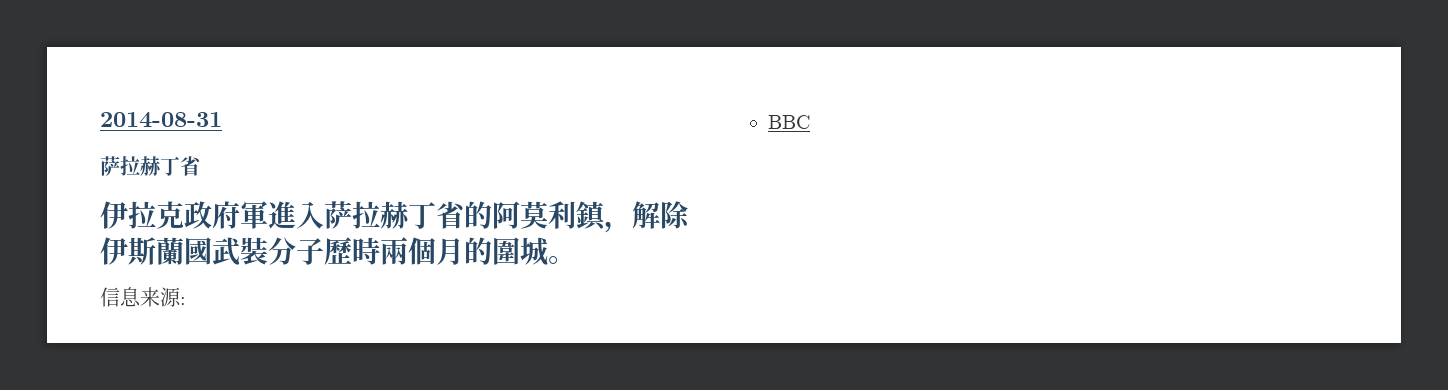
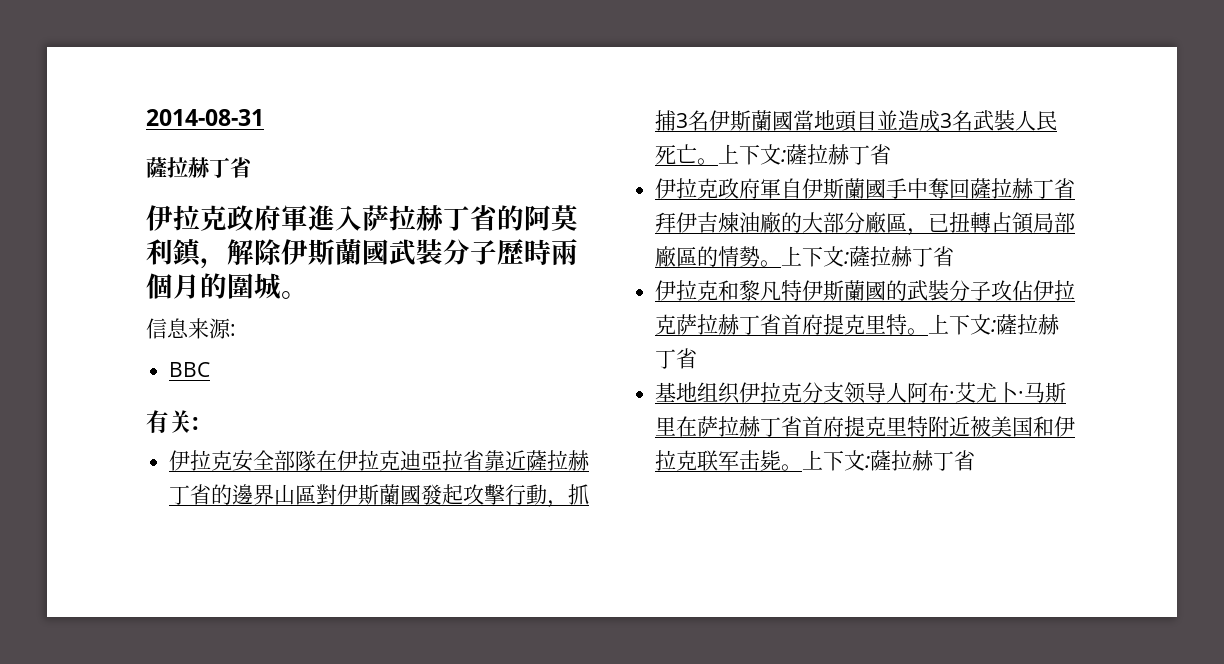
[100,156,120,176] 萨 -> [146,157,167,178] 薩
(810, 122) none -> [146,410,199,433] [169,450,591,472] [169,484,590,508] [655,110,1058,132] [655,144,892,165] [655,178,1076,199] [655,212,1076,236] [655,246,955,267] [655,280,1076,301] [655,314,1061,335] [655,348,698,369] [655,382,1067,404] [655,416,1076,437] [655,450,976,471] // 有关: // 伊拉克安全部隊在伊拉克迪亞拉省靠近薩拉赫丁省的邊界山區對伊斯蘭國發起攻擊行動，抓捕3名伊斯蘭國當地頭目並造成3名武裝人民死亡。上下文:薩拉赫丁省 // 伊拉克政府軍自伊斯蘭國手中奪回薩拉赫丁省拜伊吉煉油廠的大部分廠區，已扭轉占領局部廠區的情勢。上下文:薩拉赫丁省 // 伊拉克和黎凡特伊斯蘭國的武裝分子攻佔伊拉克萨拉赫丁省首府提克里特。上下文:薩拉赫丁省 // 基地组织伊拉克分支领导人阿布·艾尤卜·马斯里在萨拉赫丁省首府提克里特附近被美国和伊拉克联军击毙。上下文:薩拉赫丁省

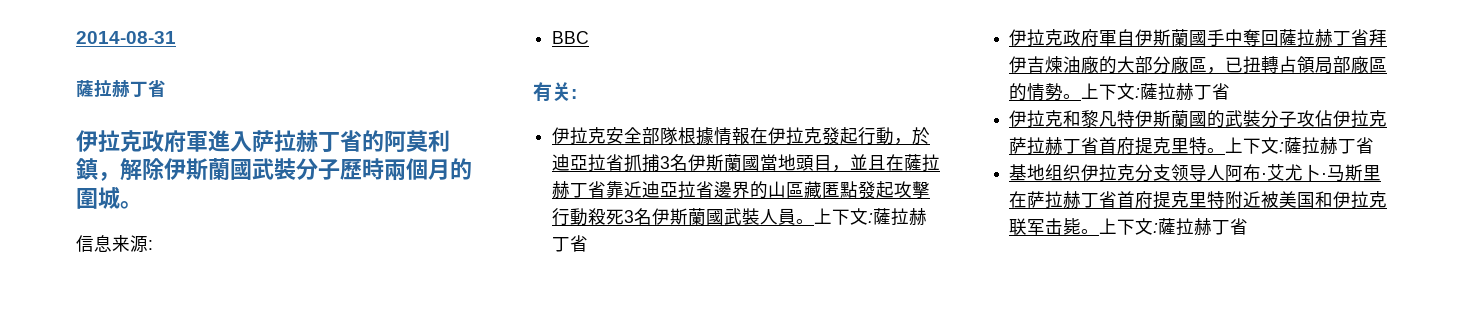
[316,450,591,471] [169,484,569,508] 在伊拉克迪亞拉省靠近薩拉赫丁省的邊界山區對伊斯蘭國發起攻擊行動， -> [678,127,931,145] [552,154,625,172] 根據情報在伊拉克發起行動，於迪亞拉省
[877,110,1058,132] [655,144,698,165] 並造成3名武裝人民死亡 -> [832,154,941,172] [552,181,931,199] [552,208,797,226] ，並且在薩拉赫丁省靠近迪亞拉省邊界的山區藏匿點發起攻擊行動殺死3名伊斯蘭國武裝人員

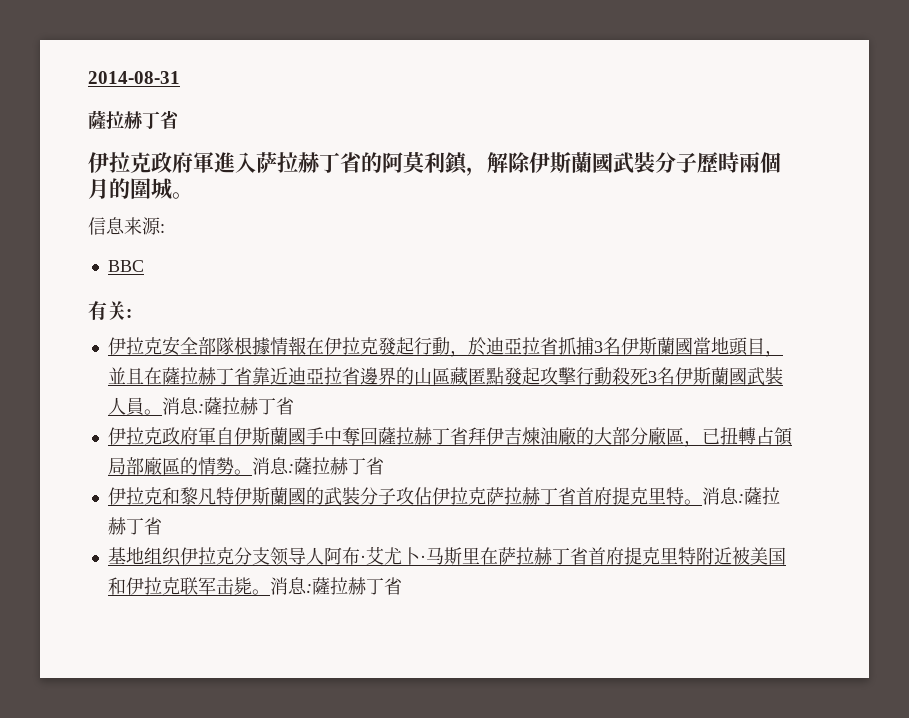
[814,208,869,225] 上下文 -> [161,397,199,415] 消息
[1081,83,1136,100] 上下文 -> [251,457,289,475] 消息
[1225,137,1280,154] 上下文 -> [701,487,739,505] 消息
[1099,218,1154,235] 上下文 -> [269,577,307,595] 消息

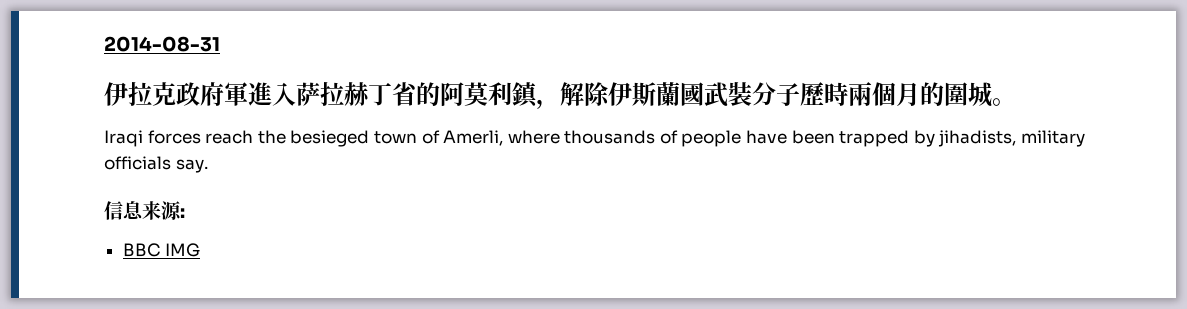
[88,110,179,129] // 薩拉赫丁省 -> (220, 44) none
[88,217,165,235] [107,260,144,272] [88,301,132,320] [107,336,783,357] [107,367,783,386] [107,397,294,415] [107,427,793,447] [107,457,384,475] [107,487,780,506] [107,517,162,535] [107,547,786,566] [107,577,402,595] 信息来源: // BBC // 有关: // 伊拉克安全部隊根據情報在伊拉克發起行動，於迪亞拉省抓捕3名伊斯蘭國當地頭目，並且在薩拉赫丁省靠近迪亞拉省邊界的山區藏匿點發起攻擊行動殺死3名伊斯蘭國武裝人員。消息:薩拉赫丁省 // 伊拉克政府軍自伊斯蘭國手中奪回薩拉赫丁省拜伊吉煉油廠的大部分廠區，已扭轉占領局部廠區的情勢。消息:薩拉赫丁省 // 伊拉克和黎凡特伊斯蘭國的武裝分子攻佔伊拉克萨拉赫丁省首府提克里特。消息:薩拉赫丁省 // 基地组织伊拉克分支领导人阿布·艾尤卜·马斯里在萨拉赫丁省首府提克里特附近被美国和伊拉克联军击毙。消息:薩拉赫丁省 -> [104,130,1086,147] [104,156,208,173] [104,201,185,220] [122,243,201,257] Iraqi forces reach the besieged town of Amerli, where thousands of people have been trapped by jihadists, military officials say. // 信息来源: // BBC IMG

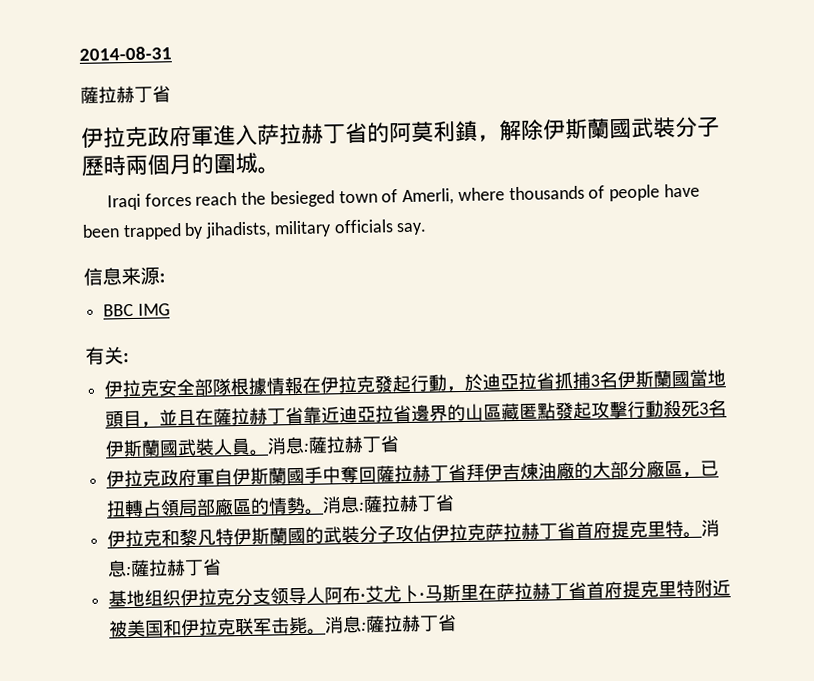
(220, 44) none -> [80,85,171,104] // 薩拉赫丁省
(201, 250) none -> [85,346,129,365] [104,369,727,398] [105,399,728,428] [105,435,401,458] [106,460,720,488] [106,494,456,518] [107,519,721,548] [107,558,223,578] [108,579,732,608] [109,614,458,638] // 有关: // 伊拉克安全部隊根據情報在伊拉克發起行動，於迪亞拉省抓捕3名伊斯蘭國當地頭目，並且在薩拉赫丁省靠近迪亞拉省邊界的山區藏匿點發起攻擊行動殺死3名伊斯蘭國武裝人員。消息:薩拉赫丁省 // 伊拉克政府軍自伊斯蘭國手中奪回薩拉赫丁省拜伊吉煉油廠的大部分廠區，已扭轉占領局部廠區的情勢。消息:薩拉赫丁省 // 伊拉克和黎凡特伊斯蘭國的武裝分子攻佔伊拉克萨拉赫丁省首府提克里特。消息:薩拉赫丁省 // 基地组织伊拉克分支领导人阿布·艾尤卜·马斯里在萨拉赫丁省首府提克里特附近被美国和伊拉克联军击毙。消息:薩拉赫丁省

